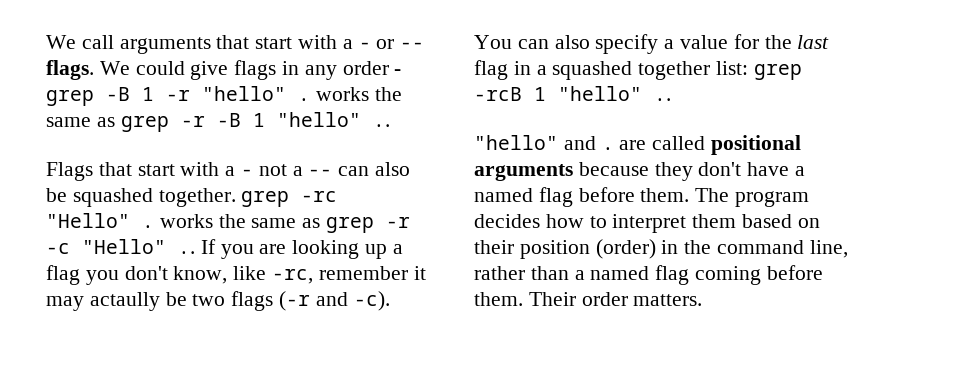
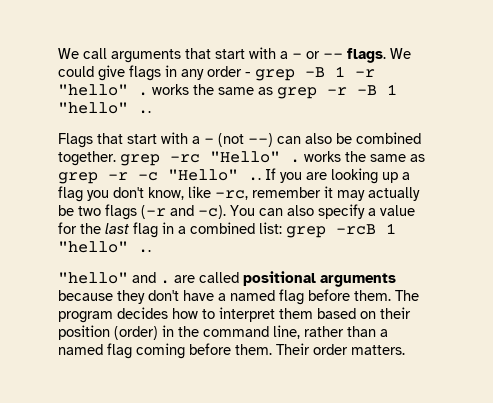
[258,164,333,176] not a -- -> [218,133,273,147] (not --)
[72,188,153,207] squashed -> [356,132,421,144] combined
[89,292,160,311] actaully -> [368,187,420,201] actually
[552,61,711,80] squashed together -> [190,222,255,234] combined

